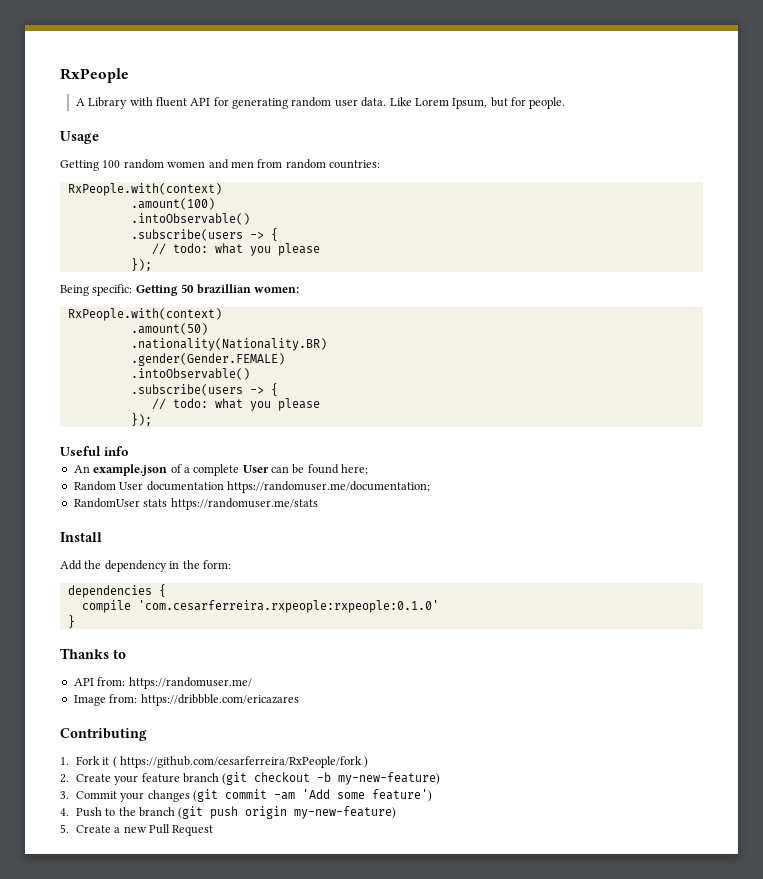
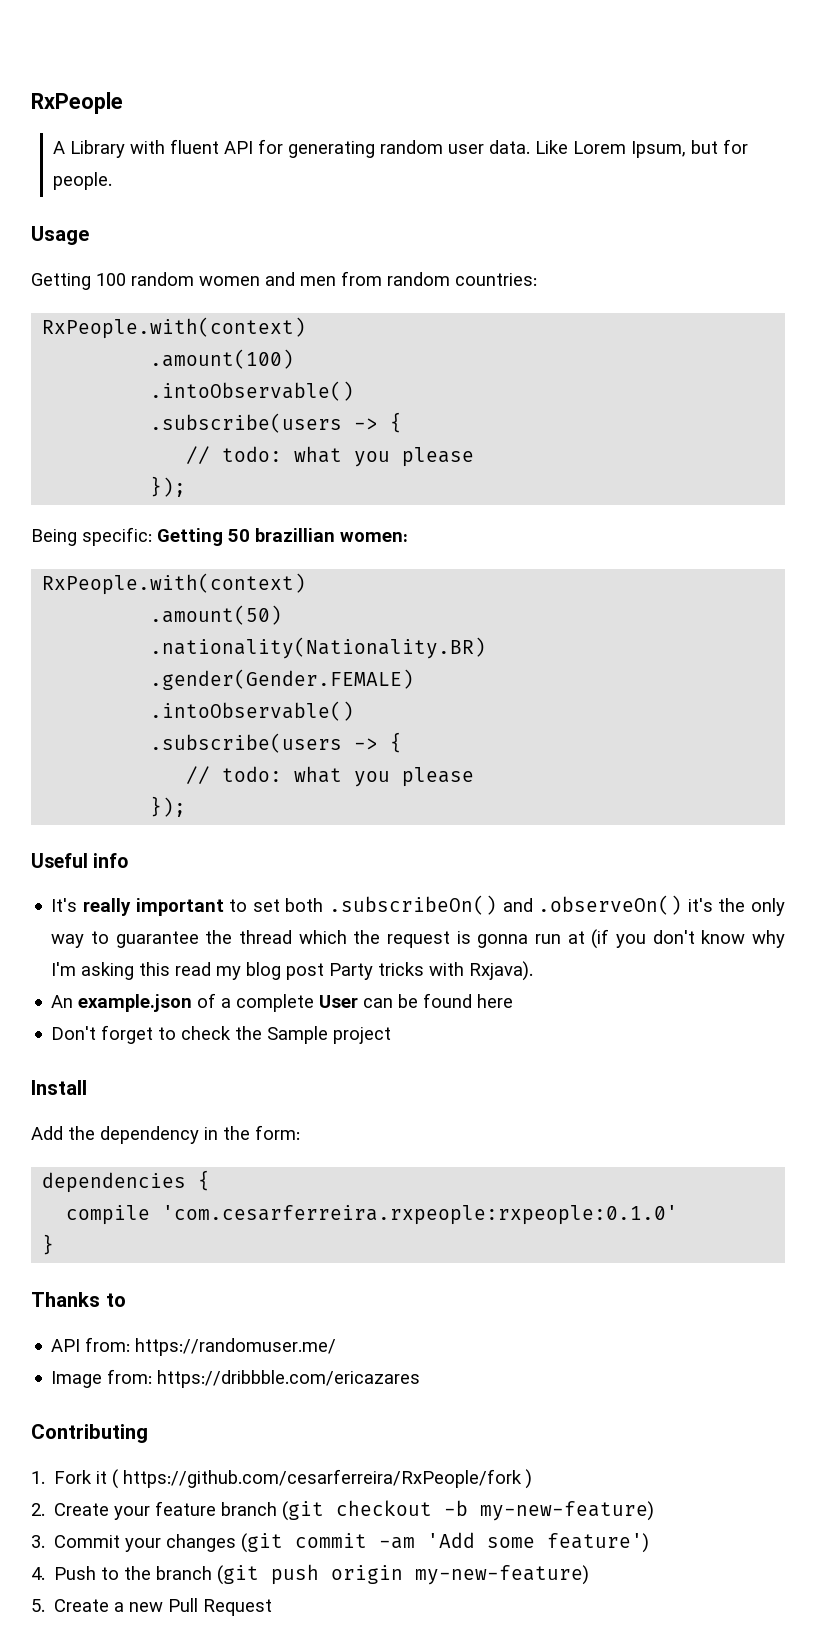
(128, 451) none -> [51,895,786,916] [51,929,785,949] [51,961,534,981] // It's really important to set both .subscribeOn() and .observeOn() it's the only way to guarantee the thread which the request is gonna run at (if you don't know why I'm asking this read my blog post Party tricks with Rxjava).
[341,464,369,475] [73,481,430,493] [73,498,318,510] here; // Random User documentation https://randomuser.me/documentation; // RandomUser stats https://randomuser.me/stats -> [477,994,514,1008] [51,1025,392,1044] here // Don't forget to check the Sample project

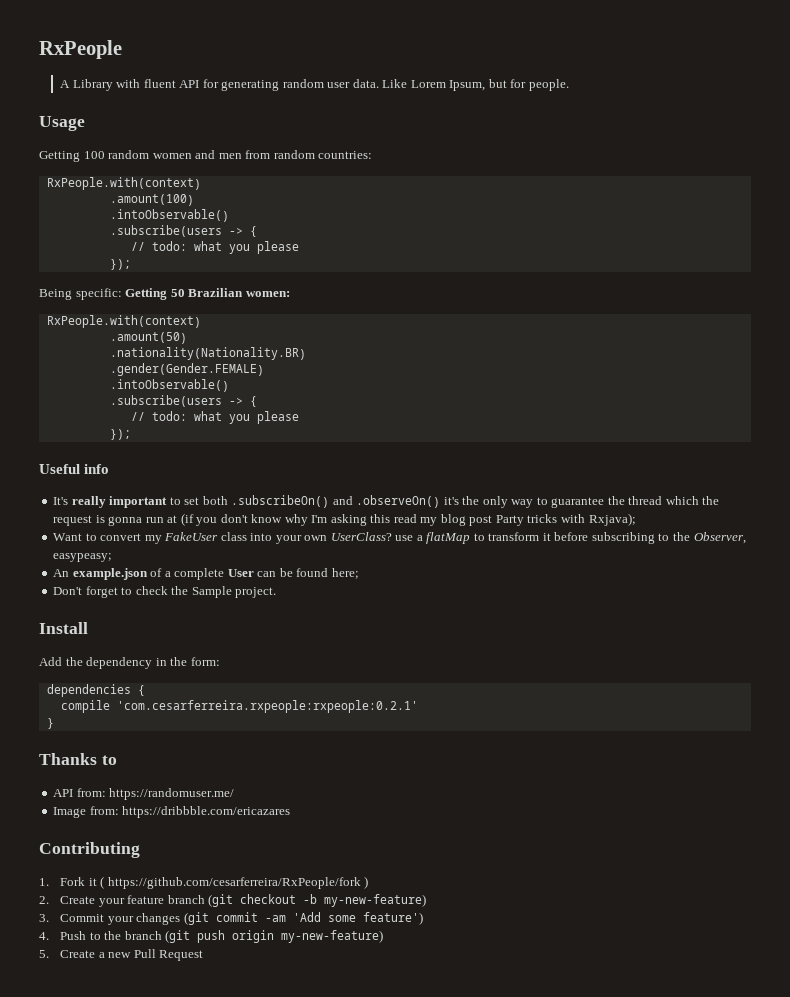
[255,528,335,542] brazillian -> [188,288,244,297] Brazilian
[469,961,534,981] Rxjava). -> [588,513,636,526] [53,532,746,544] [53,553,113,562] Rxjava); // Want to convert my FakeUser class into your own UserClass? use a flatMap to transform it before subscribing to the Observer, easypeasy;
[477,994,514,1008] here -> [331,568,359,579] here;
[333,1027,392,1044] project -> [235,587,277,598] project.
[162,1205,679,1225] 'com.cesarferreira.rxpeople:rxpeople:0.1.0' -> [116,700,418,713] 'com.cesarferreira.rxpeople:rxpeople:0.2.1'

